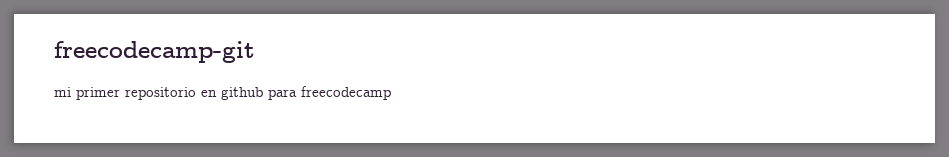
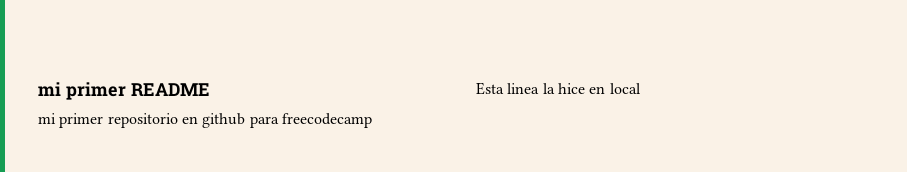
[54,41,255,63] freecodecamp-git -> [38,82,210,100] mi primer README
(391, 93) none -> [476,82,641,95] // Esta linea la hice en local

